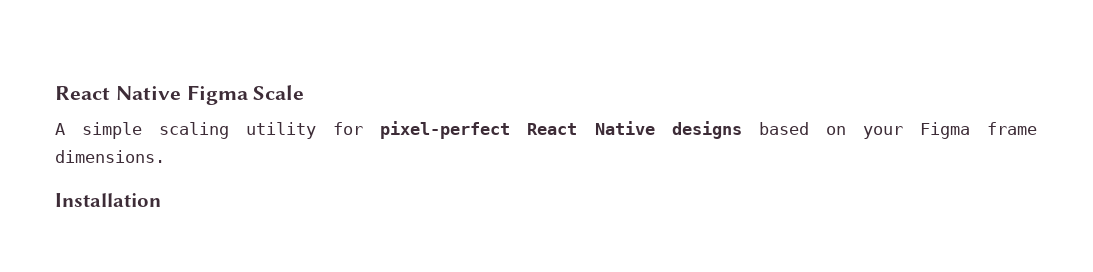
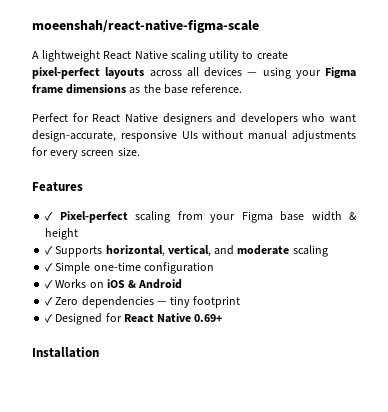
[55,85,305,105] [55,121,1038,139] [55,150,165,163] React Native Figma Scale // A simple scaling utility for pixel-perfect React Native designs based on your Figma frame dimensions. -> [32,19,259,33] [32,50,288,62] [32,67,356,79] [32,84,243,94] [32,113,356,125] [32,130,357,142] [32,147,140,159] [32,182,83,192] [45,211,357,223] [45,228,79,240] [45,245,328,257] [45,262,214,274] [45,279,183,289] [45,296,241,308] [45,313,223,325] moeenshah/react-native-figma-scale // A lightweight React Native scaling utility to create pixel-perfect layouts across all devices — using your Figma frame dimensions as the base reference. // Perfect for React Native designers and developers who want design-accurate, responsive UIs without manual adjustments for every screen size. // Features // ✓ Pixel-perfect scaling from your Figma base width & height // ✓ Supports horizontal, vertical, and moderate scaling // ✓ Simple one-time configuration // ✓ Works on iOS & Android // ✓ Zero dependencies — tiny footprint // ✓ Designed for React Native 0.69+

